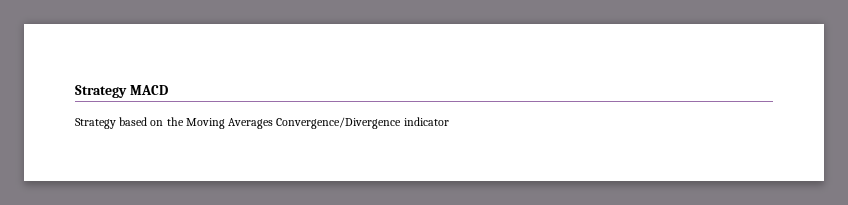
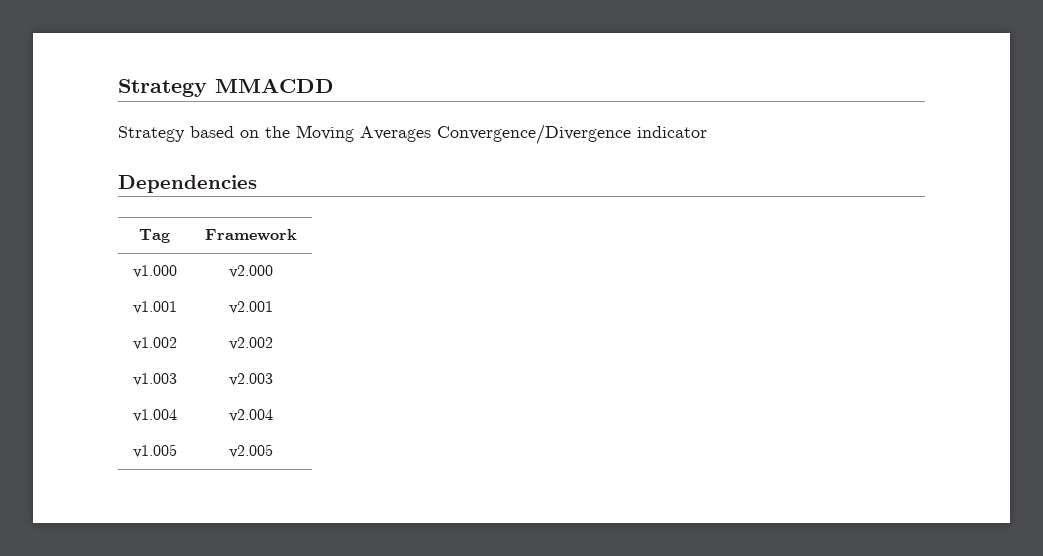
[75,85,168,98] Strategy MACD -> [118,78,334,97] Strategy MMACDD
(449, 121) none -> [118,175,257,193] [139,229,170,243] [205,229,297,241] [132,265,177,278] [229,265,273,278] [132,301,177,314] [229,301,273,314] [132,337,177,350] [229,337,273,350] [132,373,177,386] [229,373,273,386] [132,409,177,422] [229,409,273,422] [132,444,177,458] [229,444,273,458] // Dependencies // Tag | Framework // v1.000 | v2.000 // v1.001 | v2.001 // v1.002 | v2.002 // v1.003 | v2.003 // v1.004 | v2.004 // v1.005 | v2.005

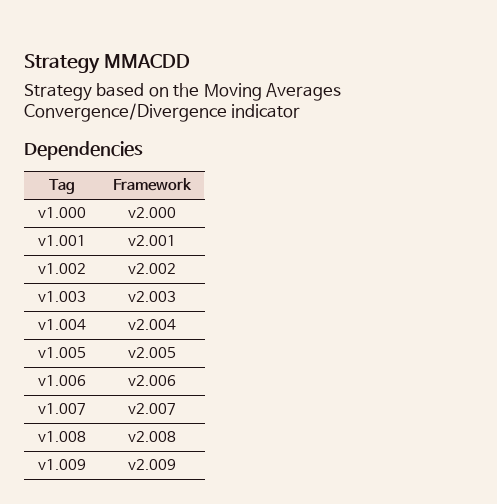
(273, 451) none -> [38,375,86,386] [128,375,176,386] [38,403,86,415] [128,403,176,415] [38,431,86,442] [128,431,176,442] [38,459,86,470] [128,459,176,470] // v1.006 | v2.006 // v1.007 | v2.007 // v1.008 | v2.008 // v1.009 | v2.009

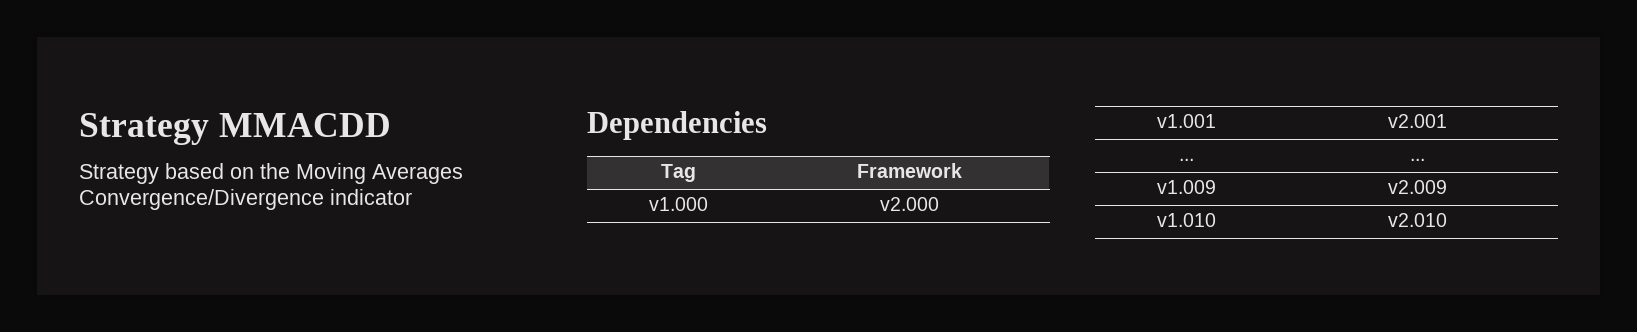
[38,263,86,274] [128,263,176,274] [38,291,86,302] [128,291,176,302] [38,319,86,330] [128,319,176,330] [38,347,86,358] [128,347,176,358] [38,375,86,386] [128,375,176,386] [38,403,86,415] [128,403,176,415] [38,431,86,442] [128,431,176,442] v1.002 | v2.002 // v1.003 | v2.003 // v1.004 | v2.004 // v1.005 | v2.005 // v1.006 | v2.006 // v1.007 | v2.007 // v1.008 | v2.008 -> [1179,158,1194,161] [1410,158,1425,161] ... | ...
(176, 464) none -> [1157,213,1216,227] [1388,213,1447,227] // v1.010 | v2.010

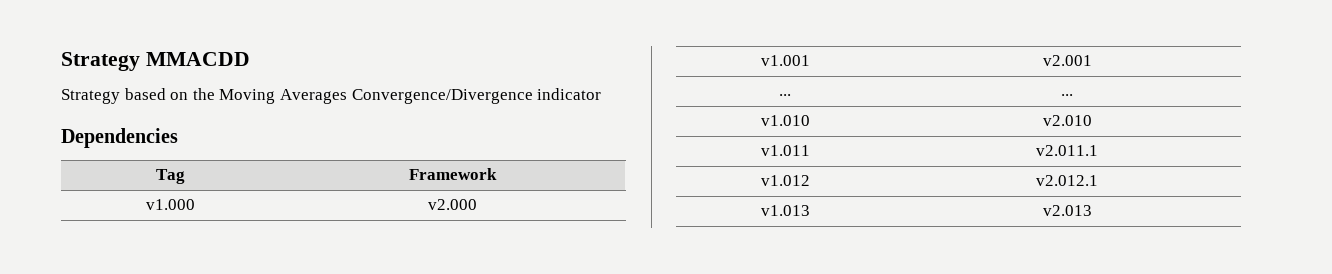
[1157,180,1216,194] [1388,180,1447,194] // v1.009 | v2.009 -> (1073, 95) none
(1447, 220) none -> [760,145,810,156] [1036,145,1098,156] [760,175,810,186] [1036,175,1098,186] [760,205,810,216] [1042,205,1092,216] // v1.011 | v2.011.1 // v1.012 | v2.012.1 // v1.013 | v2.013

